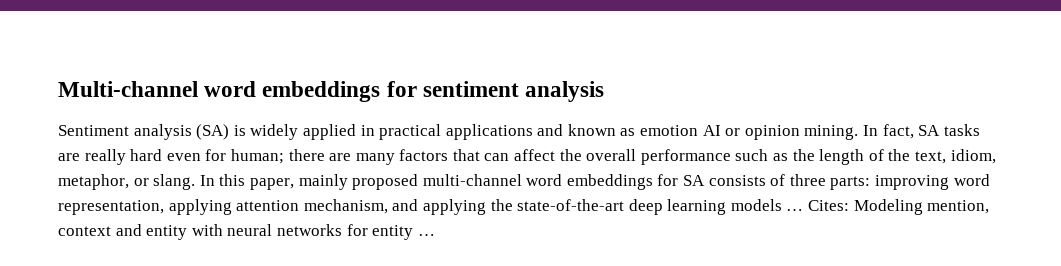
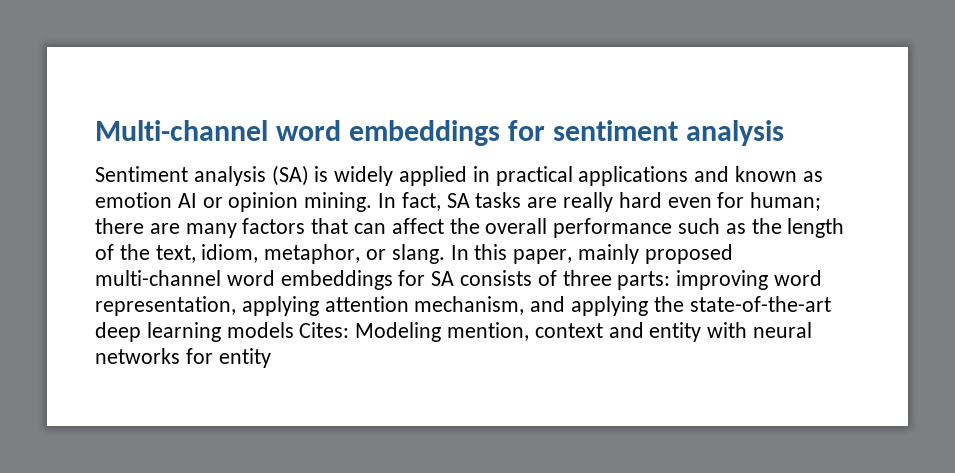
[786,209,804,211] … -> (294, 330) none
[417,234,435,236] … -> (271, 358) none

